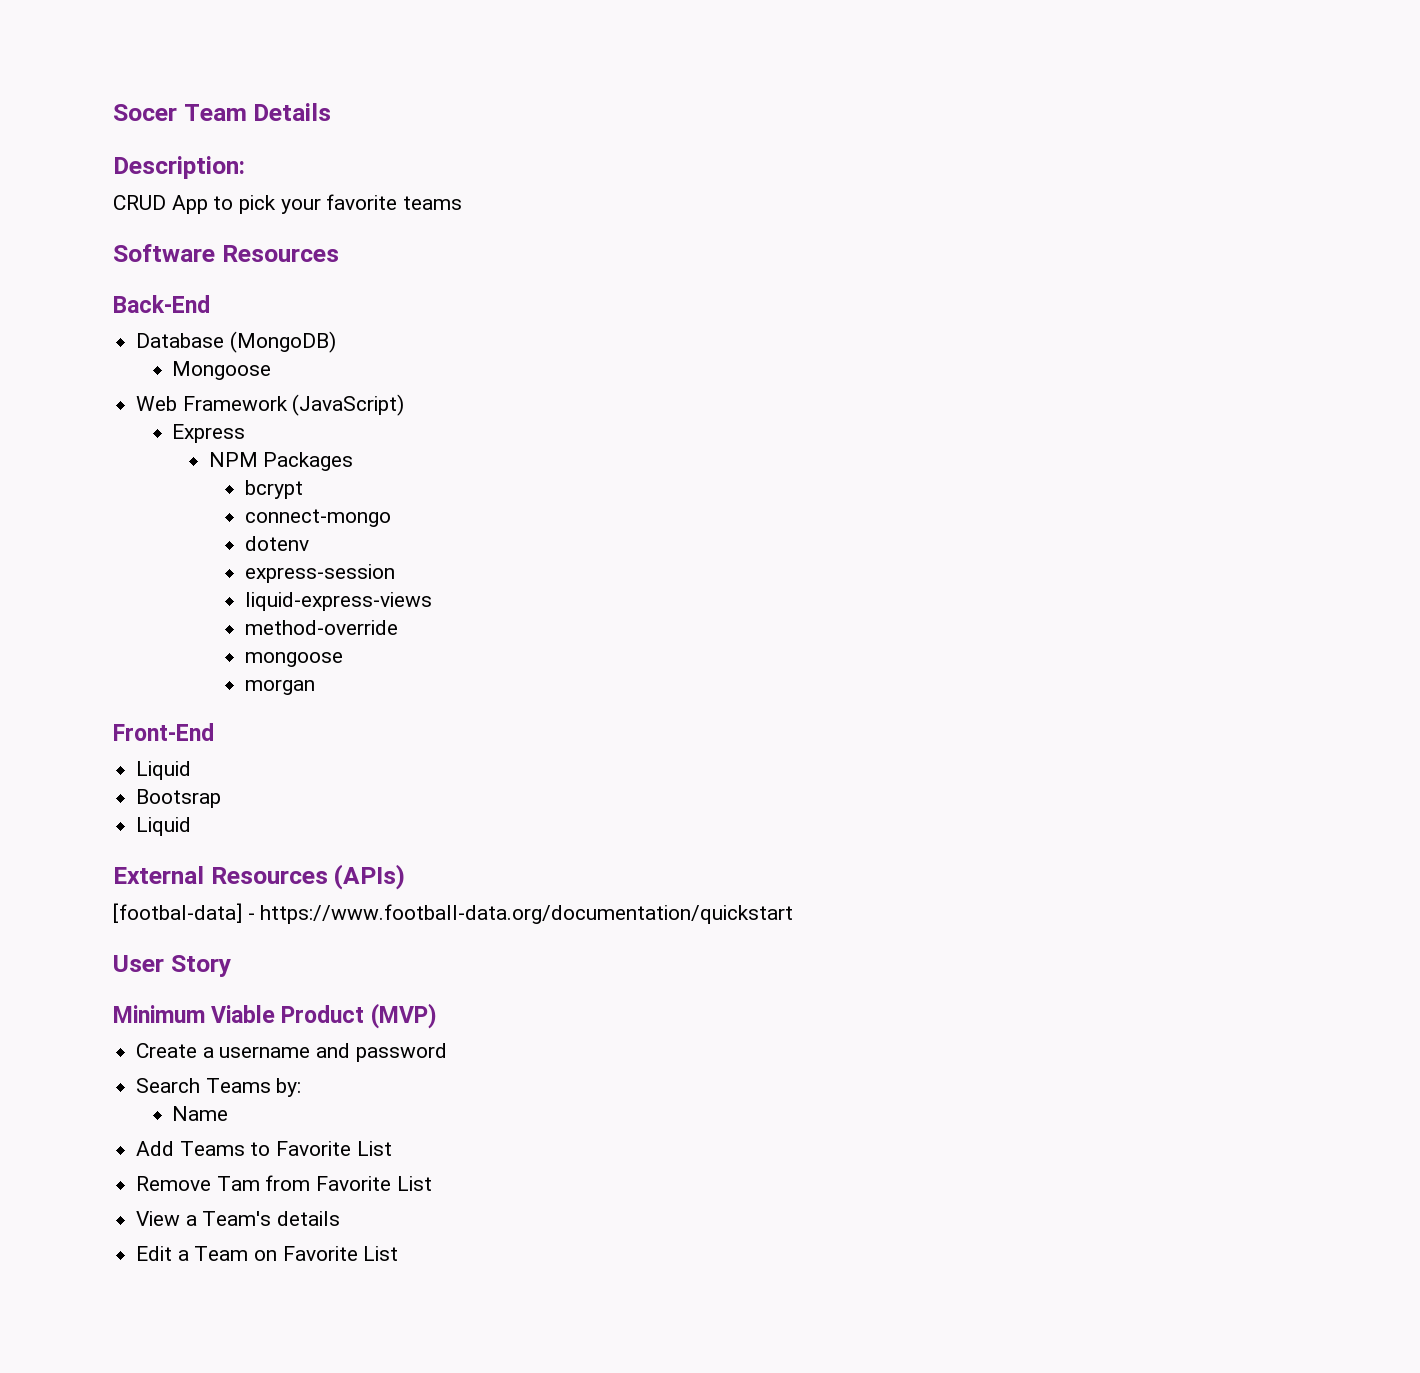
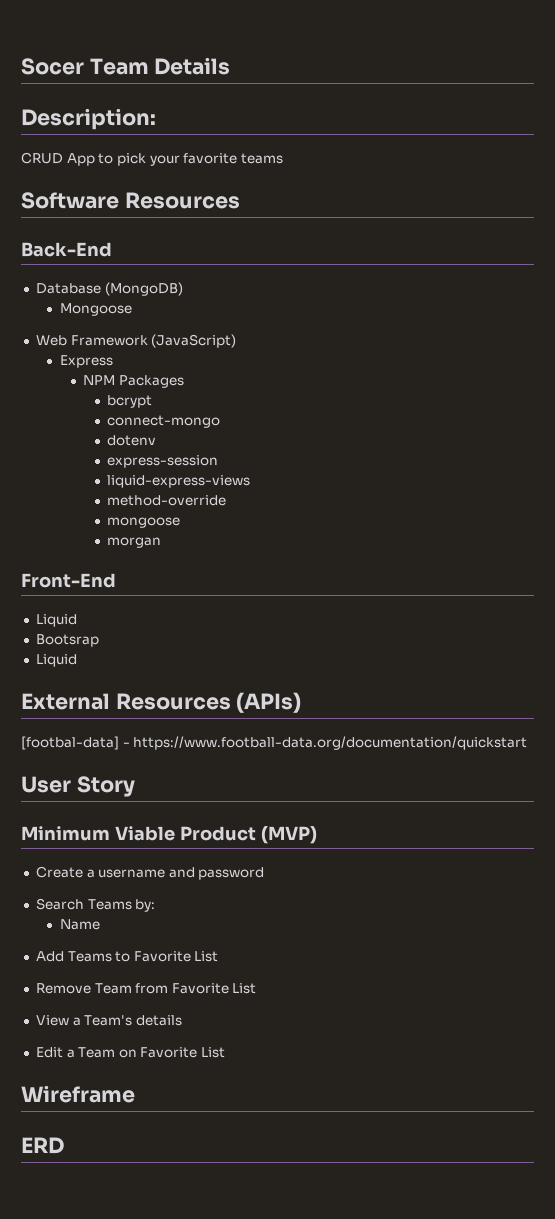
[216,1176,260,1191] Tam -> [94,983,132,994] Team
(399, 1253) none -> [21,1085,135,1103] [21,1137,64,1154] // Wireframe // ERD

